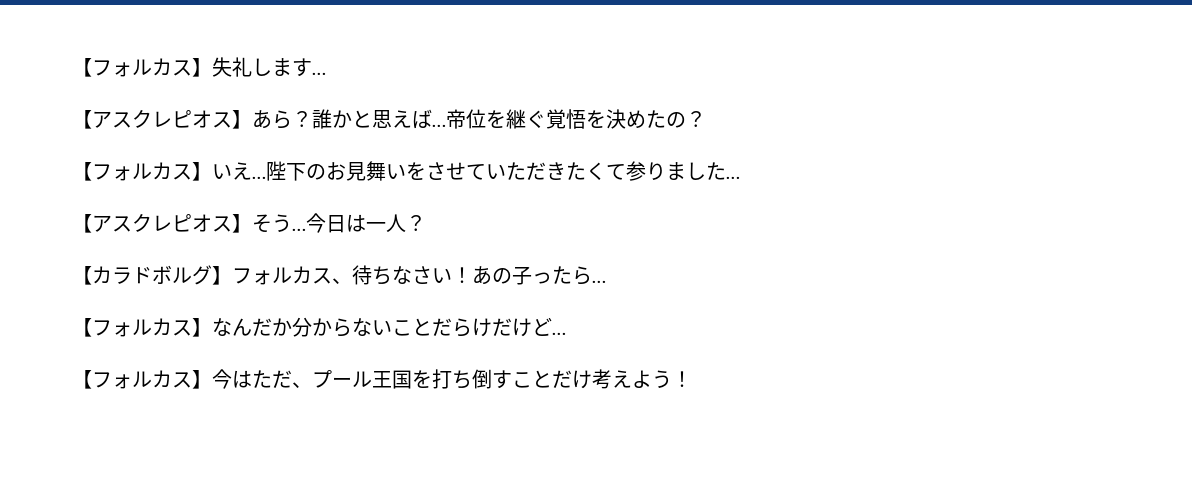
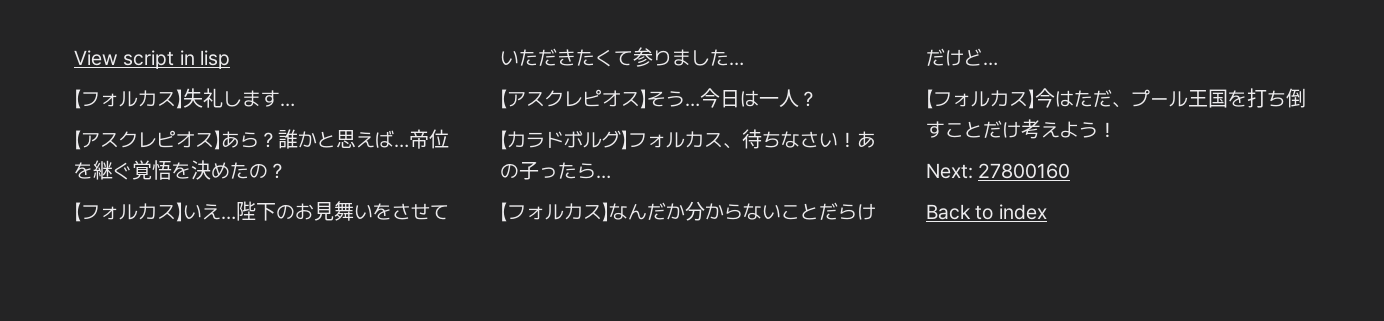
(72, 67) none -> [74,50,231,69] View script in lisp //
(692, 379) none -> [926,163,1071,179] [926,204,1047,220] // Next: 27800160 // Back to index

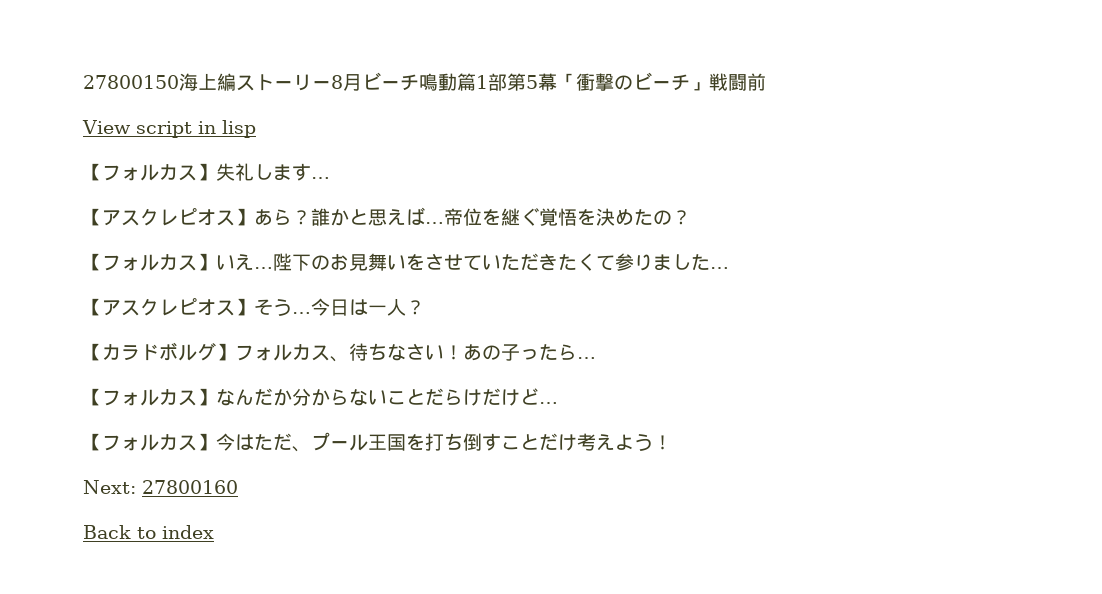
(74, 58) none -> [83,72,766,91] 27800150海上編ストーリー8月ビーチ鳴動篇1部第5幕「衝撃のビーチ」戦闘前 //

